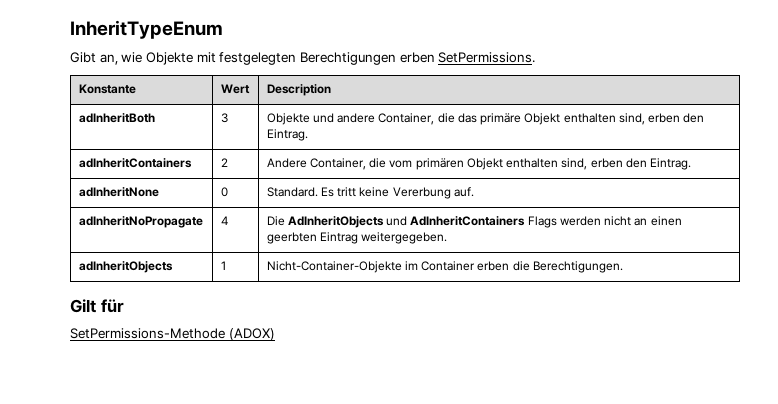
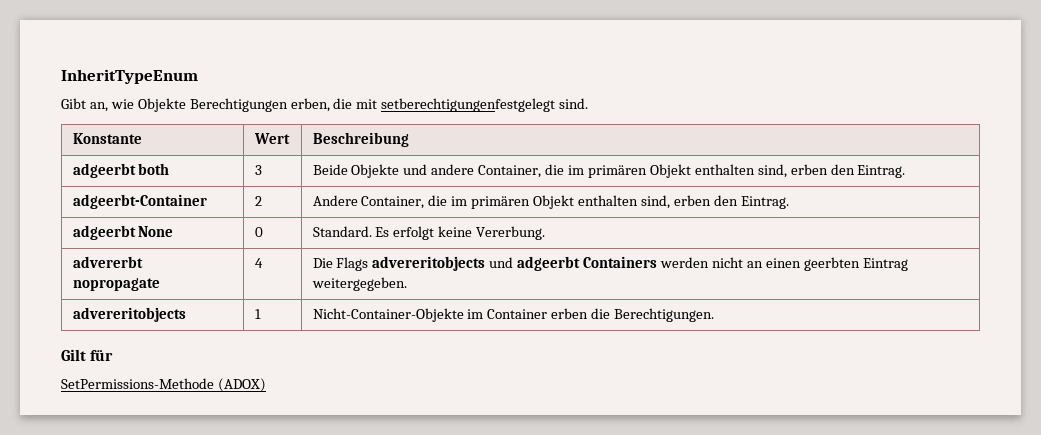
[196,52,536,65] mit festgelegten Berechtigungen erben SetPermissions. -> [189,98,589,112] Berechtigungen erben, die mit setberechtigungenfestgelegt sind.
[266,84,331,96] [78,113,155,123] Description // adInheritBoth -> [312,132,409,147] [72,163,170,178] Beschreibung // adgeerbt both
(228, 118) none -> [312,164,348,175] Beide
[457,113,705,125] [266,129,308,141] [78,158,192,168] [220,158,228,167] [266,158,692,170] [78,187,159,197] [220,187,228,197] [266,187,474,199] [78,216,203,228] [220,216,228,225] [266,216,557,228] das primäre Objekt enthalten sind, erben den Eintrag. // adInheritContainers | 2 | Andere Container, die vom primären Objekt enthalten sind, erben den Eintrag. // adInheritNone | 0 | Standard. Es tritt keine Vererbung auf. // adInheritNoPropagate | 4 | Die AdInheritObjects und AdInheritContainers Flags -> [568,164,906,178] [72,194,207,209] [254,196,262,206] [312,195,789,209] [72,225,174,240] [254,227,263,237] [312,226,546,240] [72,256,143,268] [72,278,160,291] [254,258,263,268] [312,256,658,271] im primären Objekt enthalten sind, erben den Eintrag. // adgeerbt-Container | 2 | Andere Container, die im primären Objekt enthalten sind, erben den Eintrag. // adgeerbt None | 0 | Standard. Es erfolgt keine Vererbung. // advererbt nopropagate | 4 | Die Flags advereritobjects und adgeerbt Containers
[78,261,173,273] adInheritObjects -> [72,307,186,322] advereritobjects

